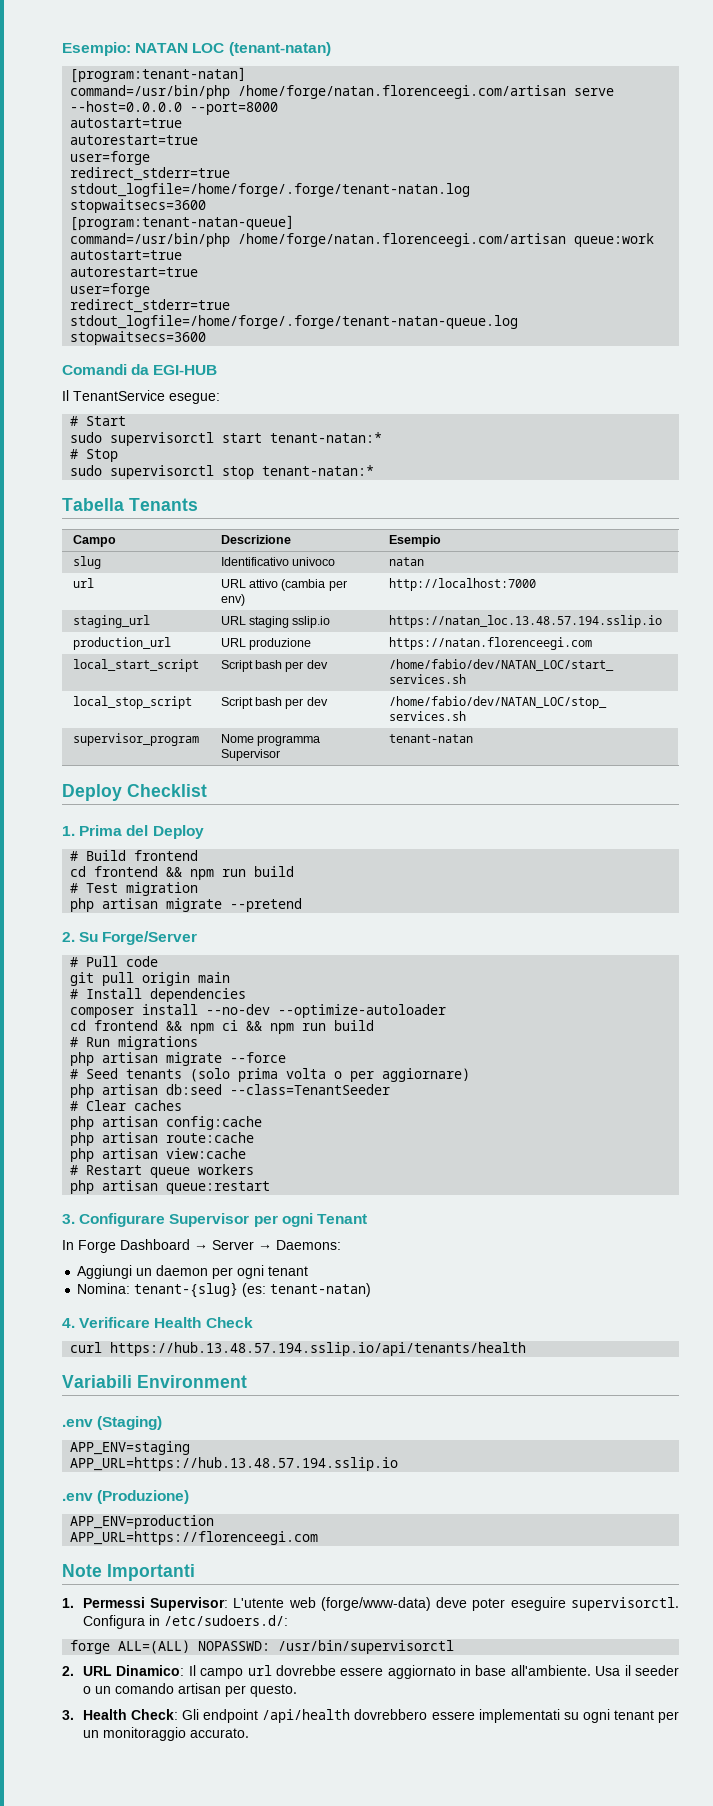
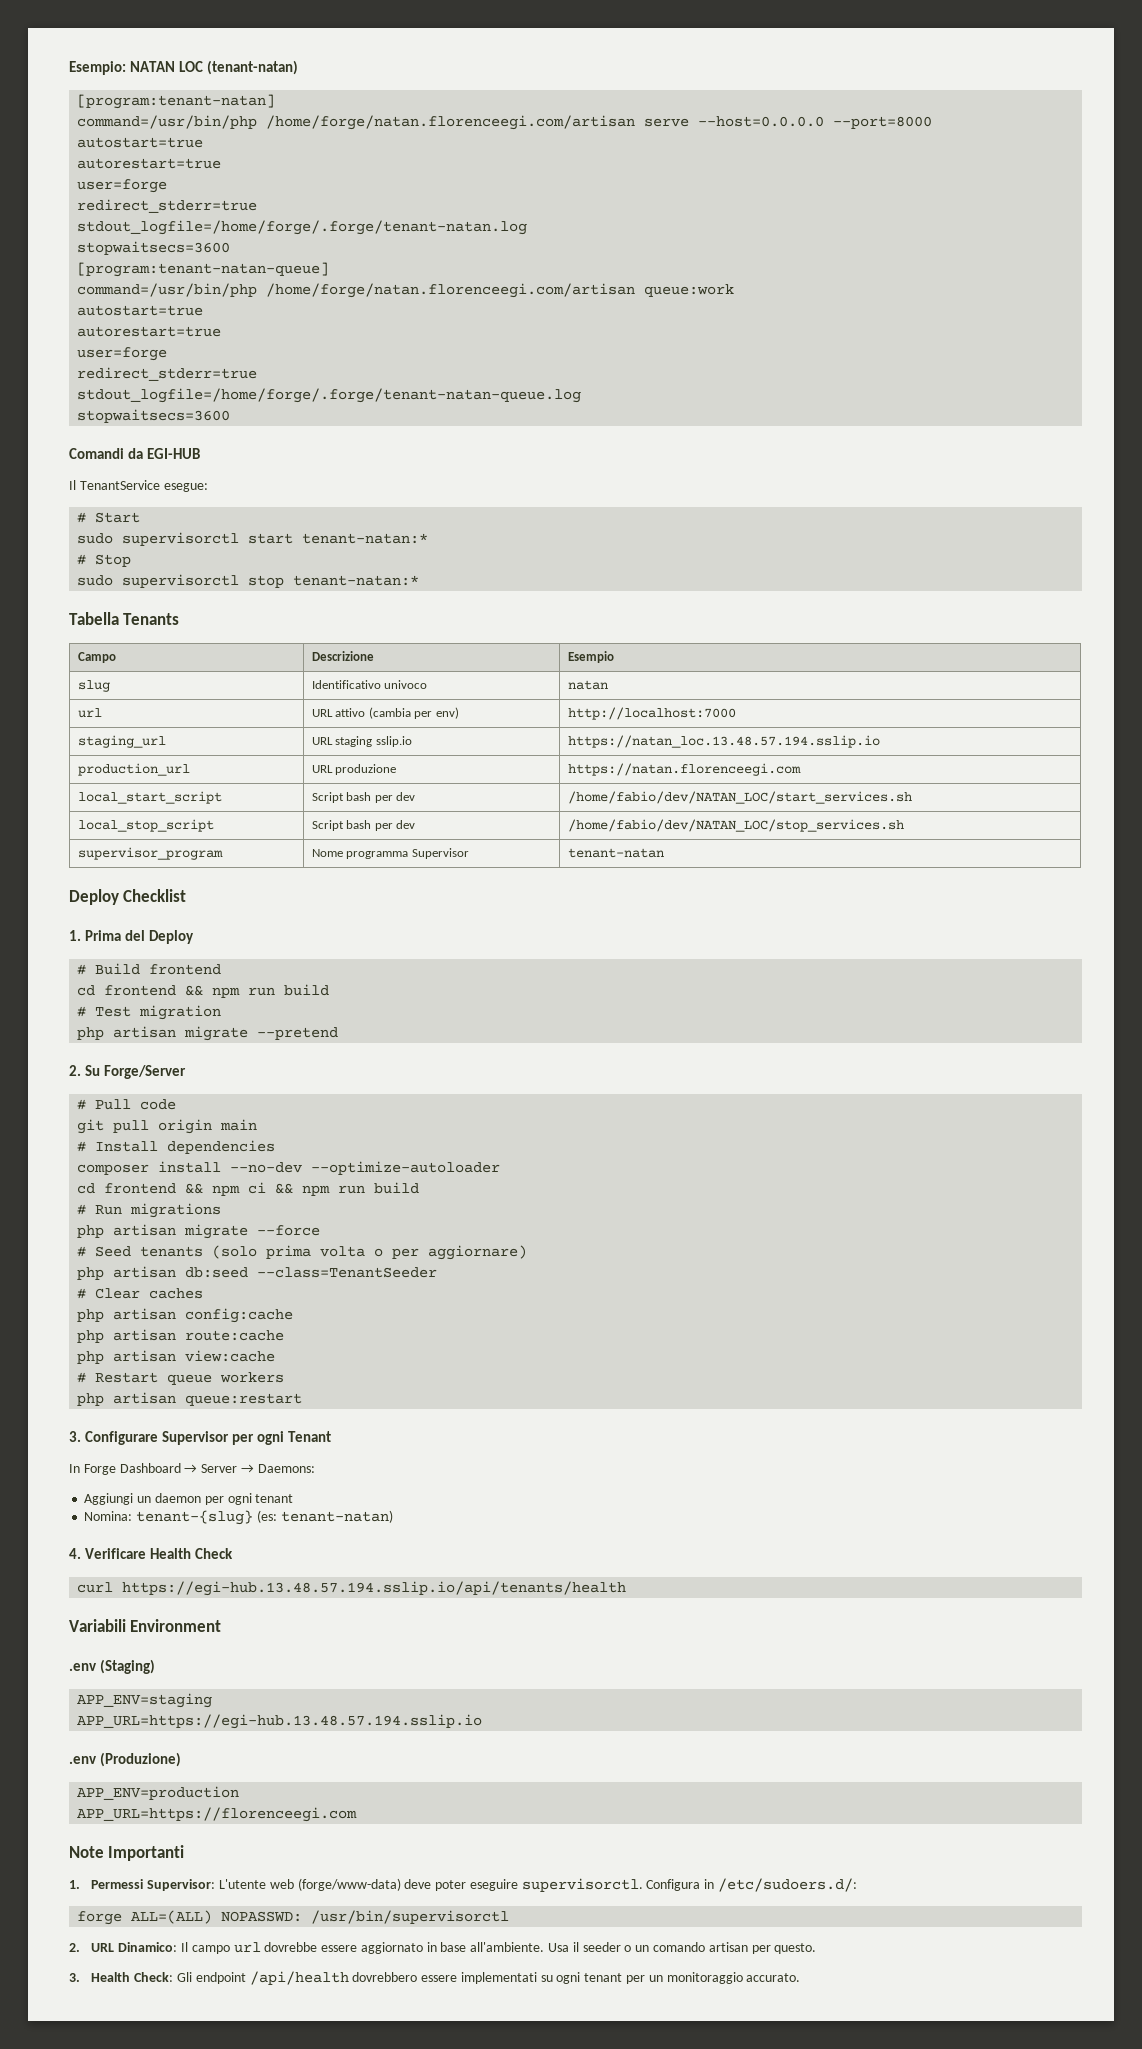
[110,1342,527,1356] https://hub.13.48.57.194.sslip.io/api/tenants/health -> [122,1581,627,1596] https://egi-hub.13.48.57.194.sslip.io/api/tenants/health
[70,1457,399,1471] APP_URL=https://hub.13.48.57.194.sslip.io -> [77,1714,483,1729] APP_URL=https://egi-hub.13.48.57.194.sslip.io

